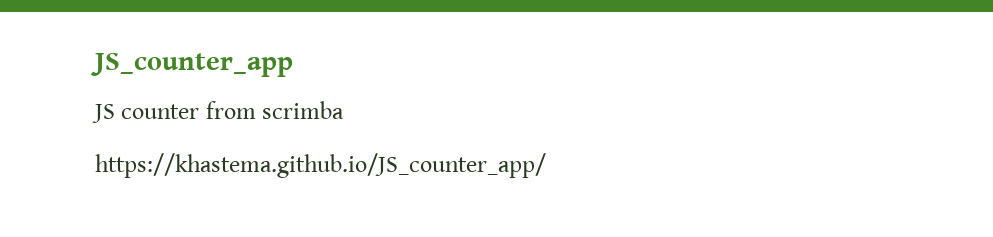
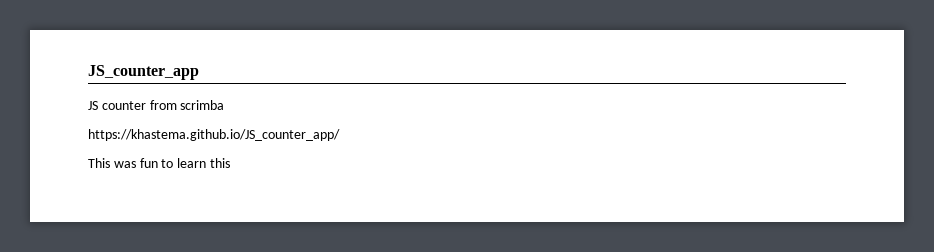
(546, 165) none -> [88,158,230,168] // This was fun to learn this

